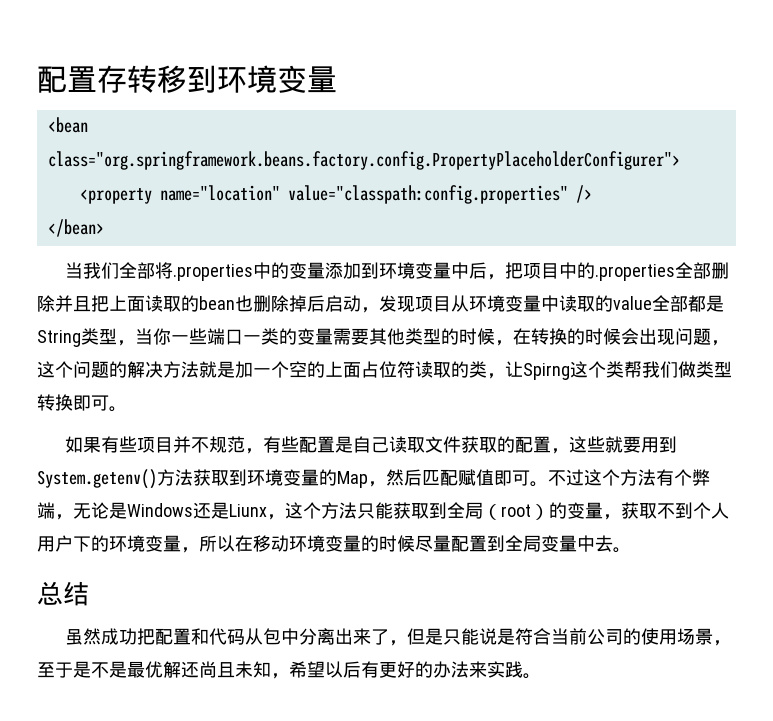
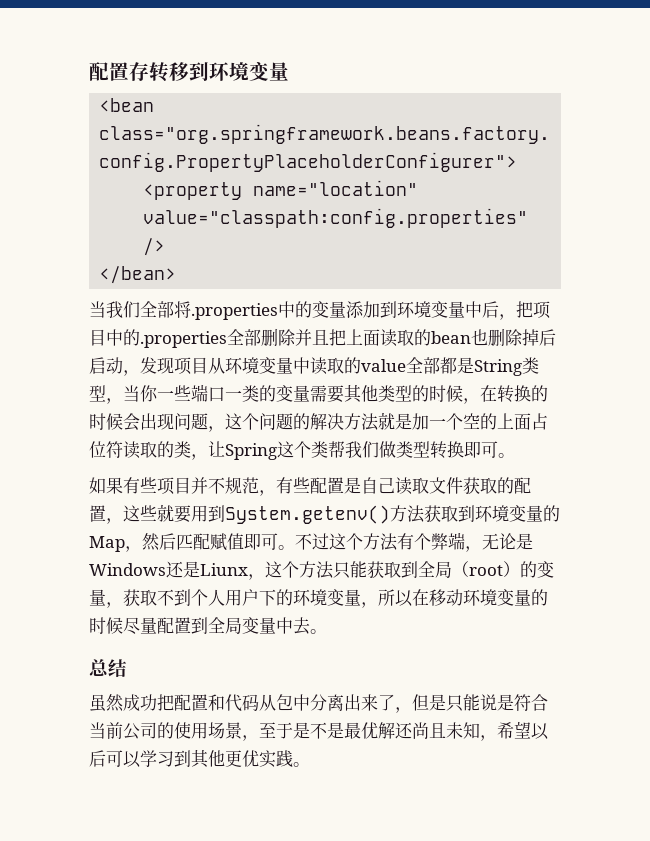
[523,363,570,380] Spirng -> [225,443,277,460] Spring
[361,661,487,678] 有更好的办法来 -> [106,749,259,768] 可以学习到其他更优

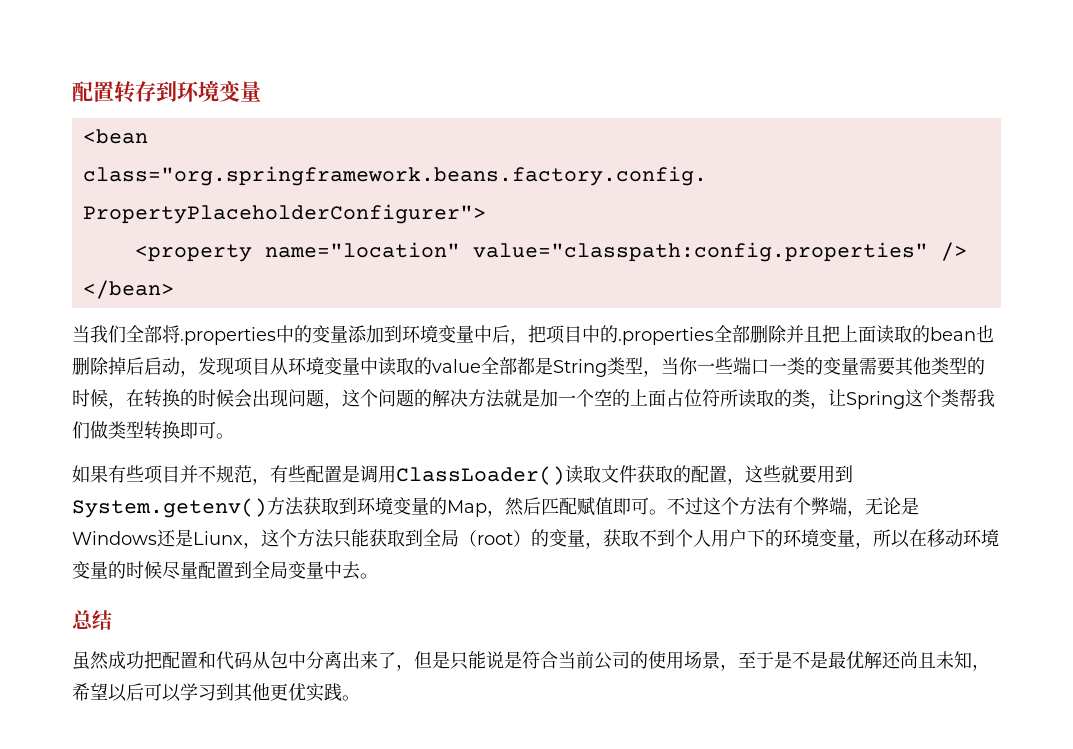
[89,62,189,82] 配置存转移 -> [72,81,156,103] 配置转存
(123, 449) none -> [720,389,738,407] 所
[361,477,395,494] 自己 -> [360,465,565,485] 调用ClassLoader()

